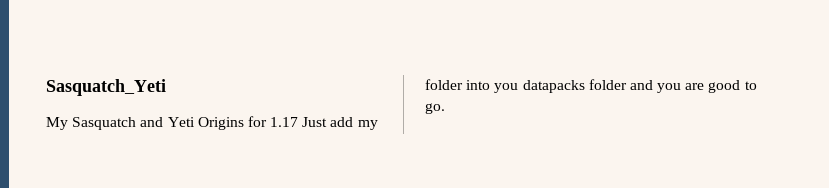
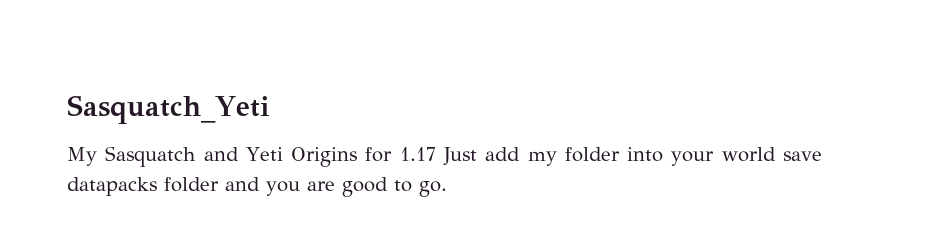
[494,83,519,93] you -> [671,147,822,166] your world save

